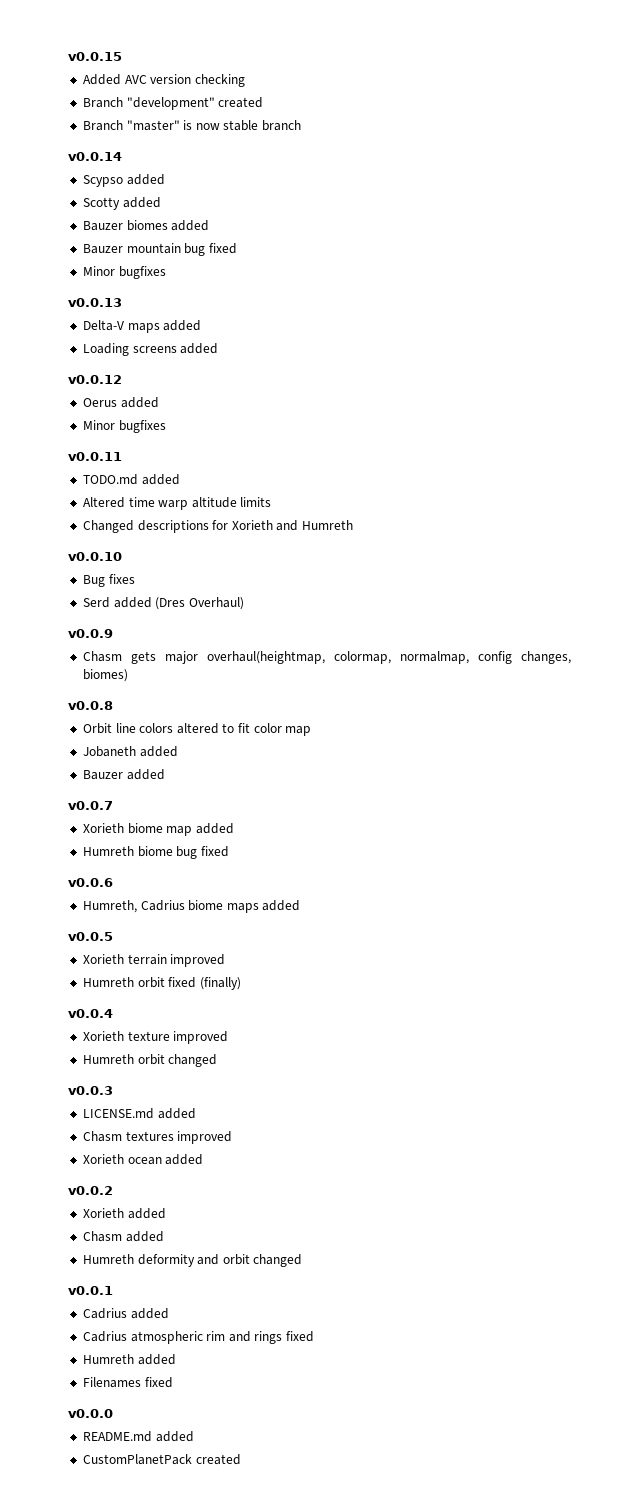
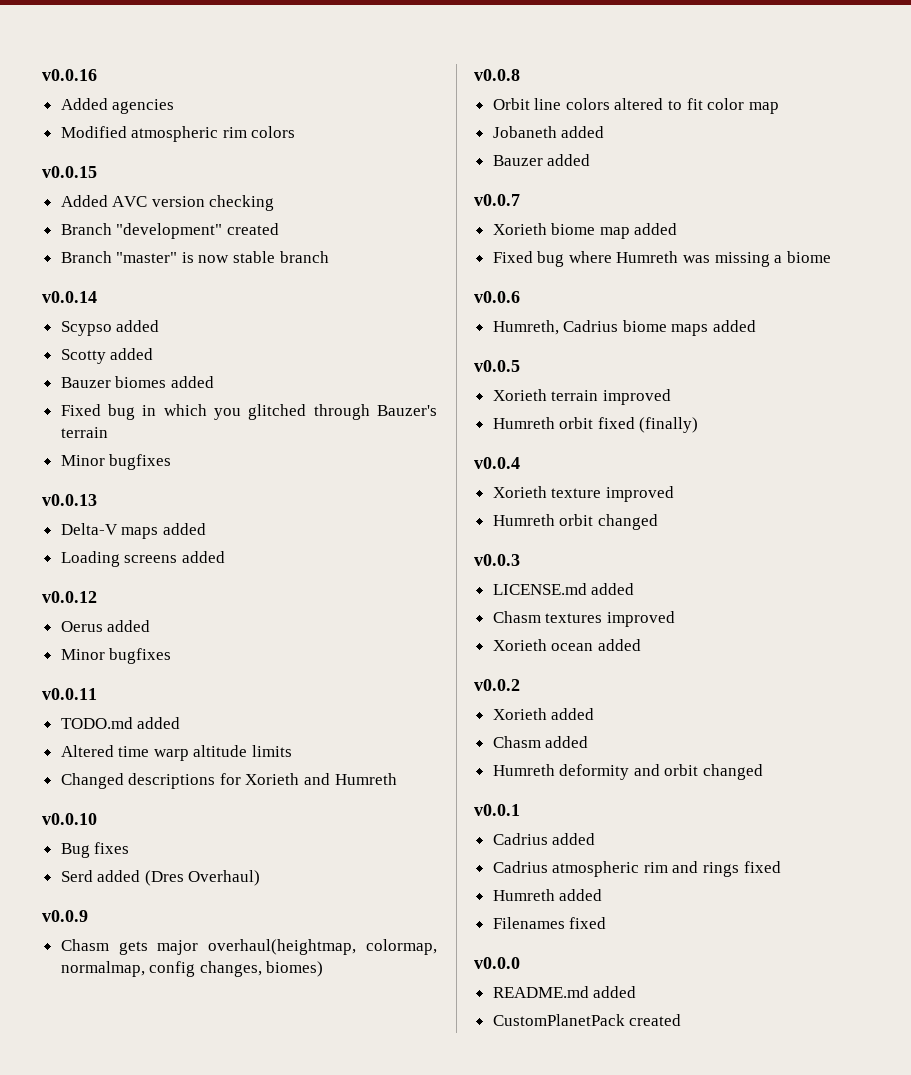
(68, 56) none -> [42,69,97,81] [60,98,175,114] [60,126,296,142] v0.0.16 // Added agencies // Modified atmospheric rim colors //
[82,243,237,256] Bauzer mountain bug fixed -> [60,404,437,420] [60,427,108,438] Fixed bug in which you glitched through Bauzer's terrain
[82,846,229,859] Humreth biome bug fixed -> [492,251,831,267] Fixed bug where Humreth was missing a biome

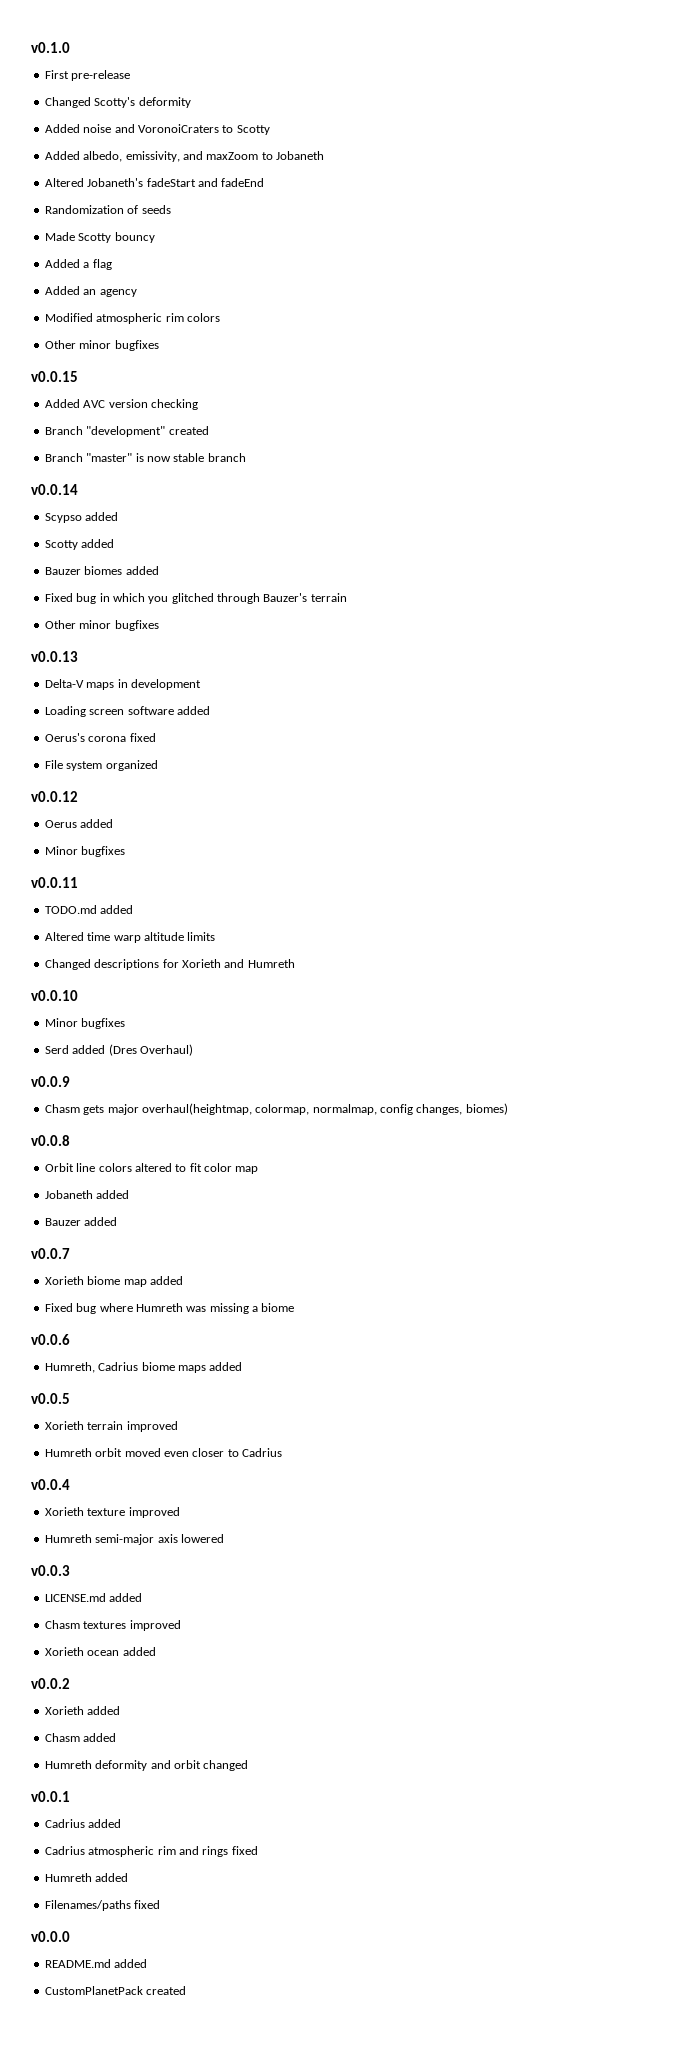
[42,69,97,81] [60,98,175,114] v0.0.16 // Added agencies -> [31,42,70,53] [44,70,131,81] [44,97,191,108] [44,124,270,135] [44,151,324,162] [44,178,265,187] [44,205,171,214] [44,232,155,243] [44,259,112,270] [44,286,137,297] v0.1.0 // First pre-release // Changed Scotty's deformity // Added noise and VoronoiCraters to Scotty // Added albedo, emissivity, and maxZoom to Jobaneth // Altered Jobaneth's fadeStart and fadeEnd // Randomization of seeds // Made Scotty bouncy // Added a flag // Added an agency
(296, 132) none -> [44,340,159,351] // Other minor bugfixes
[60,455,105,466] Minor -> [44,620,112,629] Other minor
[162,523,206,535] [60,551,225,567] added // Loading screens added -> [117,679,201,690] [44,706,210,717] [44,733,156,742] [44,760,158,771] in development // Loading screen software added // Oerus's corona fixed // File system organized
[60,842,130,858] Bug fixes -> [44,1018,126,1029] Minor bugfixes
[597,417,699,433] fixed (finally) -> [124,1448,282,1457] moved even closer to Cadrius
[559,514,658,530] orbit changed -> [95,1534,224,1545] semi-major axis lowered
[492,917,565,929] Filenames -> [44,1900,131,1911] Filenames/paths

